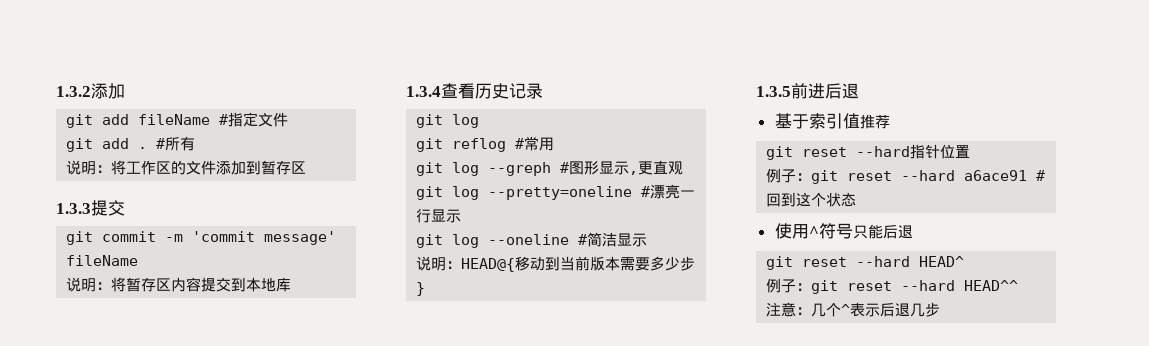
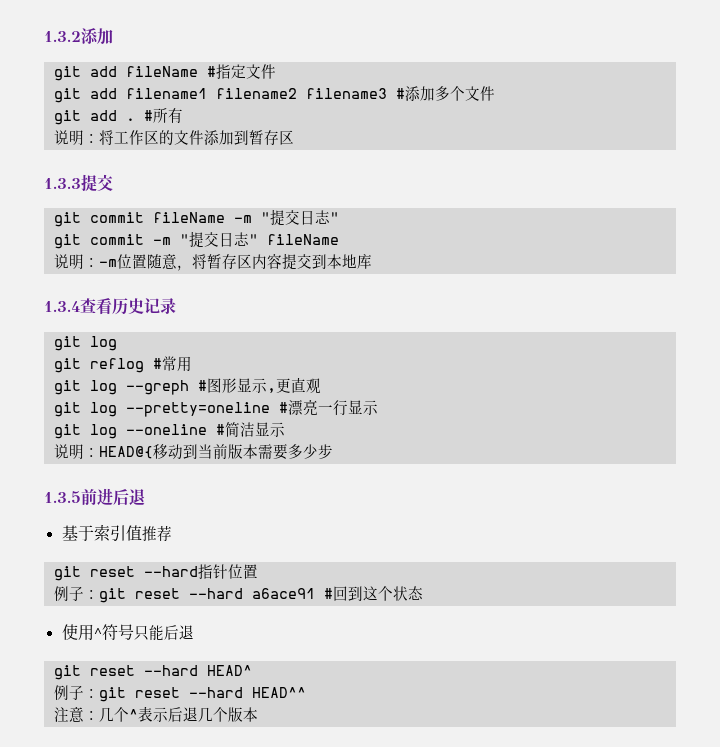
(289, 119) none -> [53,86,495,103] // git add filename1 filename2 filename3 #添加多个文件
[165,231,337,245] -m 'commit message' -> [152,209,339,226] [53,231,258,249] fileName -m "提交日志" // git commit -m "提交日志"
(112, 286) none -> [98,253,192,271] -m位置随意，
[416,282,426,296] } -> (333, 451) none
[925,302,941,317] 步 -> [212,707,258,722] 个版本

